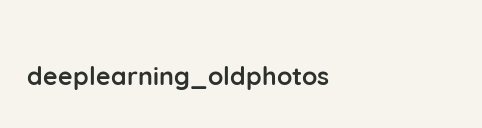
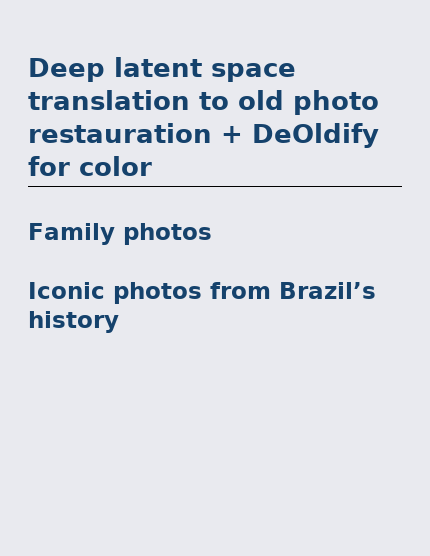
[27,66,329,90] deeplearning_oldphotos -> [28,57,296,82] [28,90,379,115] [28,123,379,148] [28,156,152,176] [28,223,212,245] [28,282,376,304] [28,311,119,333] Deep latent space translation to old photo restauration + DeOldify for color // Family photos // Iconic photos from Brazil’s history

